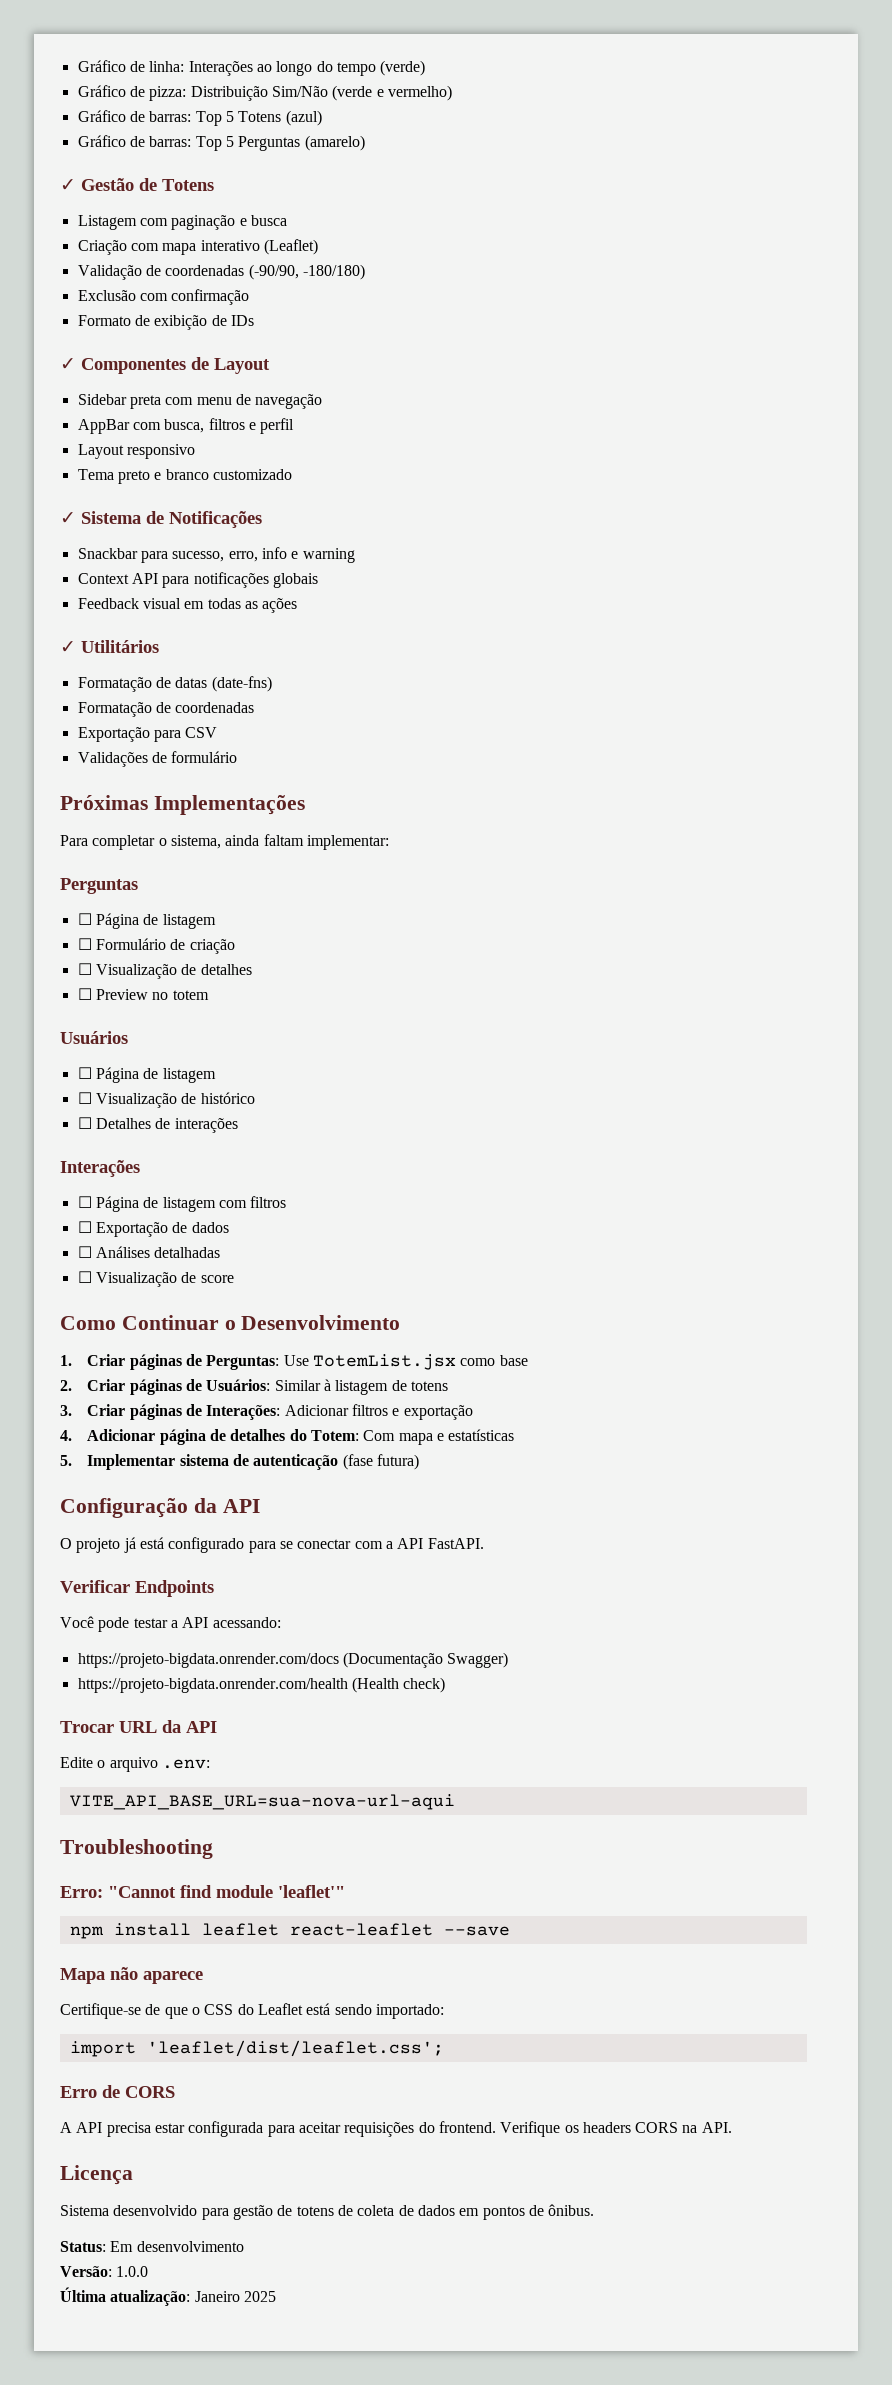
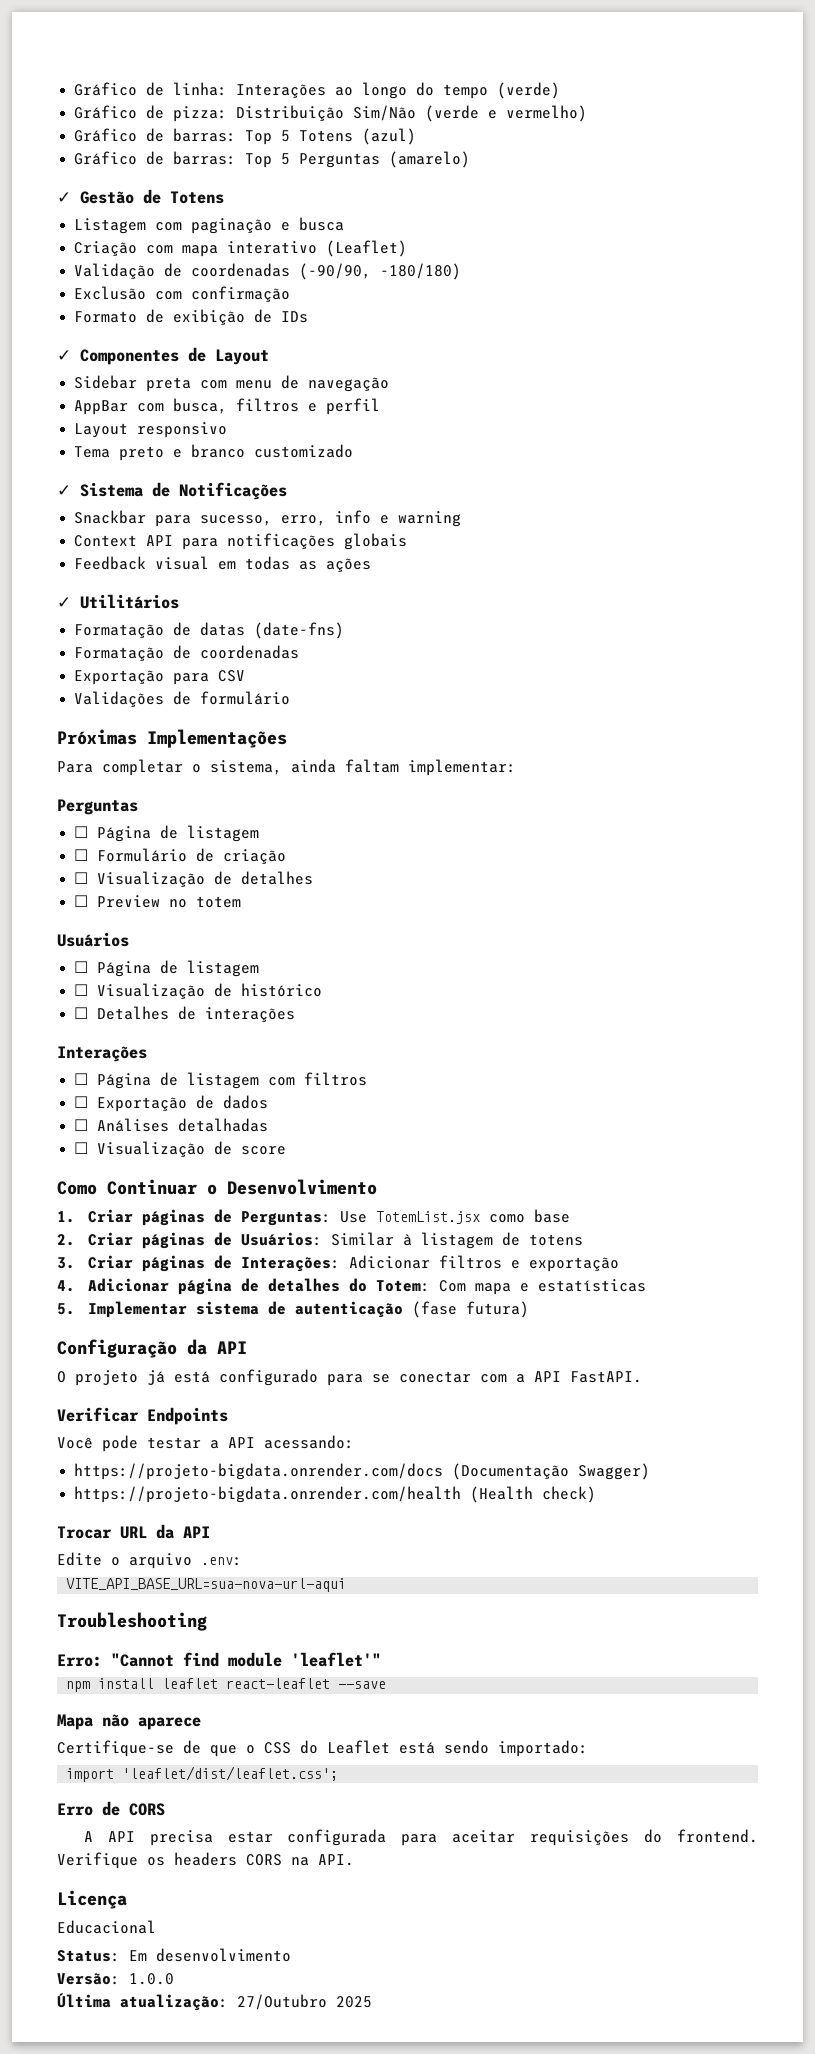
[60,2204,595,2220] Sistema desenvolvido para gestão de totens de coleta de dados em pontos de ônibus. -> [57,1920,156,1934] Educacional
[194,2291,240,2302] Janeiro -> [237,1994,327,2010] 27/Outubro

